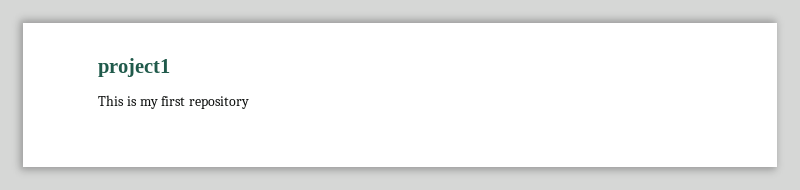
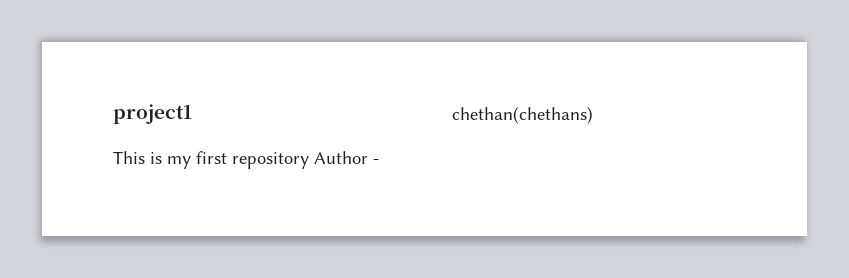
(250, 102) none -> [314,151,379,164] [452,106,593,124] Author - chethan(chethans)

